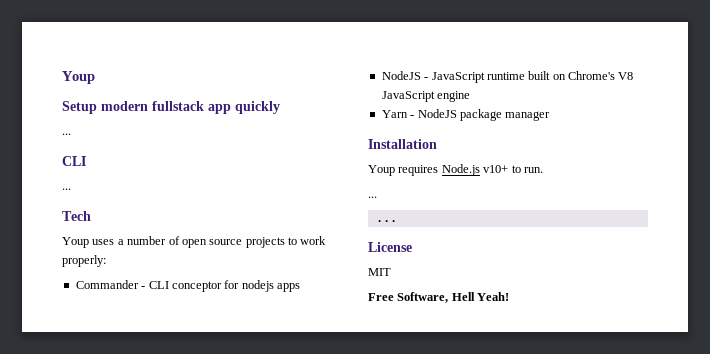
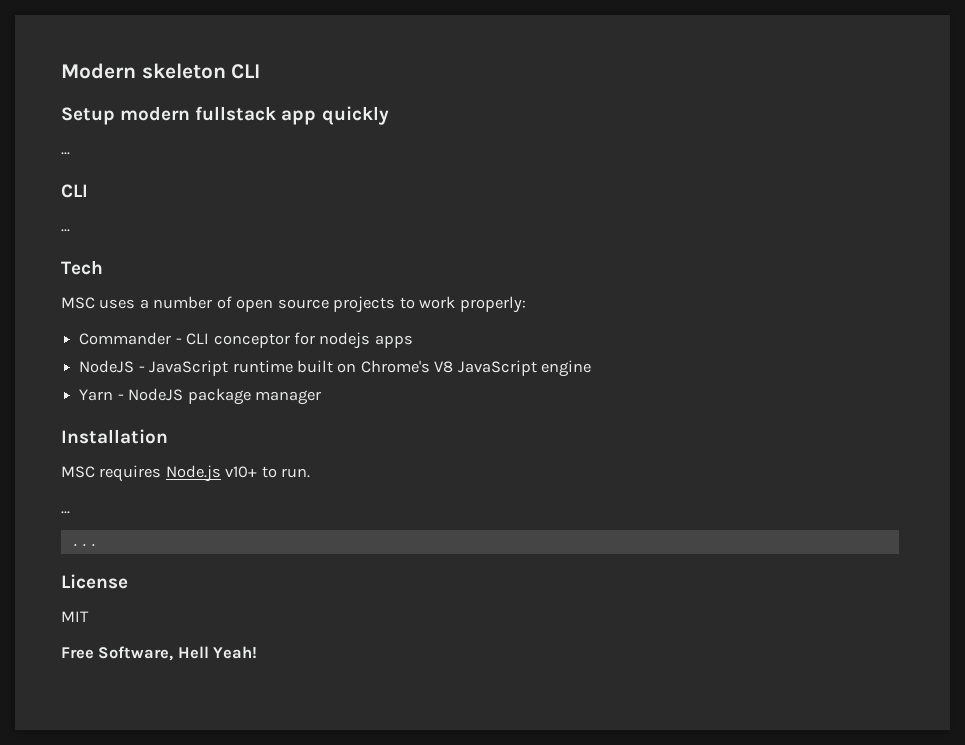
[62,71,95,84] Youp -> [61,63,261,79] Modern skeleton CLI
[62,237,89,248] Youp -> [61,297,95,309] MSC
[368,165,395,176] Youp -> [61,466,95,478] MSC

